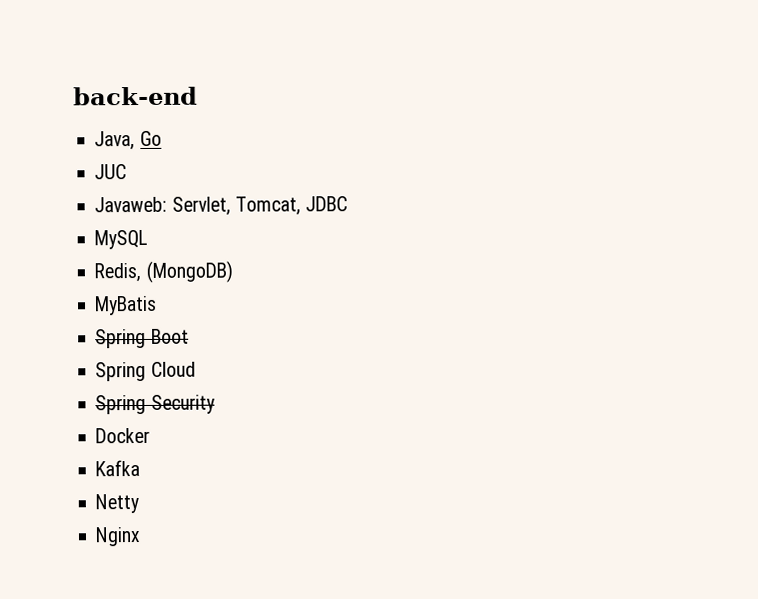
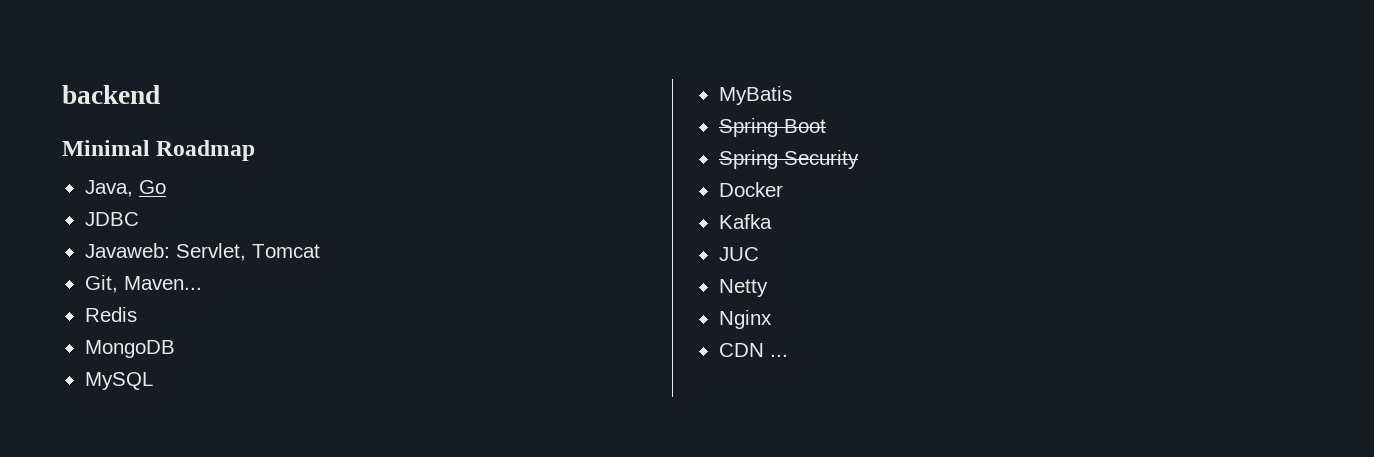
[73,86,198,106] back-end -> [62,85,160,104] [62,140,256,161] backend // Minimal Roadmap
[94,164,128,180] JUC -> [84,212,139,226] JDBC
[234,196,349,216] Tomcat, JDBC -> [251,244,320,258] [84,275,202,293] [84,307,137,322] [84,340,175,358] Tomcat // Git, Maven... // Redis // MongoDB
[94,260,233,283] // Redis, (MongoDB) -> (153, 381) none
[95,361,196,382] // Spring Cloud -> (826, 126) none
(141, 468) none -> [718,247,759,261] // JUC
(142, 536) none -> [718,343,788,357] // CDN ...

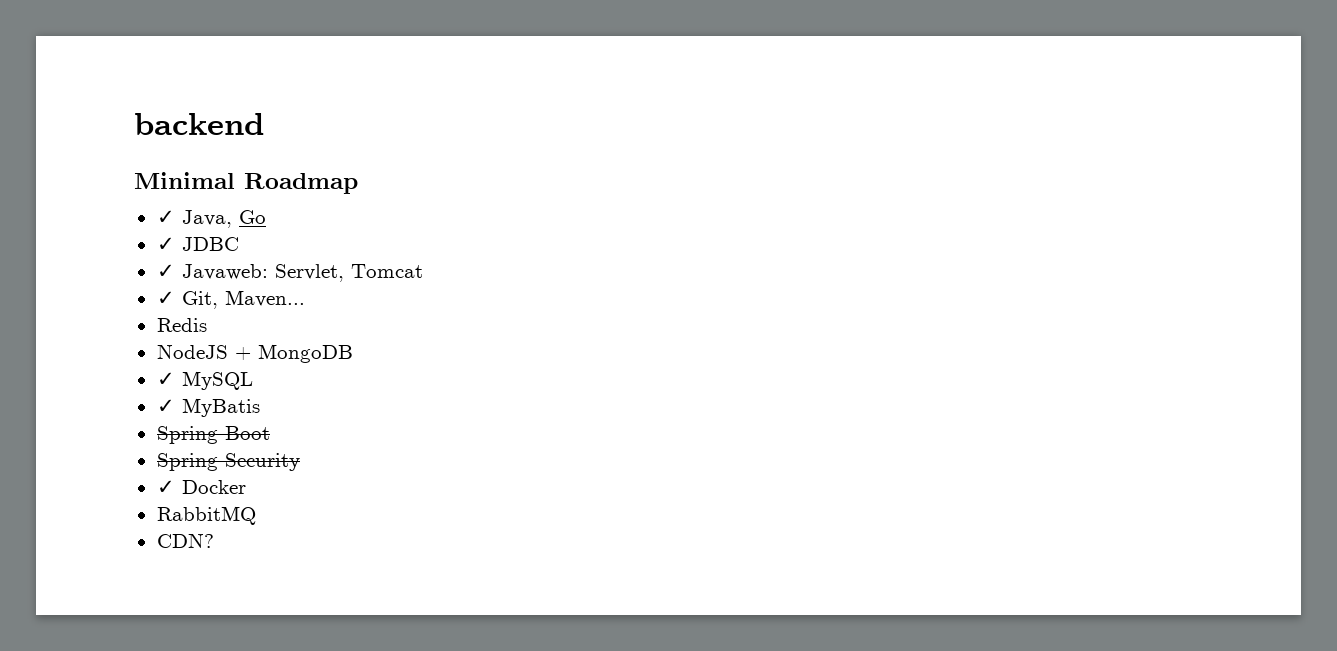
(256, 150) none -> [156,210,175,224] ✓
(166, 187) none -> [156,237,175,251] ✓
(139, 219) none -> [156,264,175,278] ✓
(320, 251) none -> [156,291,175,305] ✓
(137, 314) none -> [156,344,251,360] NodeJS +
(175, 349) none -> [156,372,175,386] ✓
(153, 381) none -> [156,399,175,413] ✓
(859, 159) none -> [156,480,175,494] ✓
[718,214,772,229] [718,247,759,261] [718,279,768,297] [718,310,772,329] [718,343,788,357] Kafka // JUC // Netty // Nginx // CDN ... -> [156,506,256,525] [156,533,214,548] RabbitMQ // CDN?

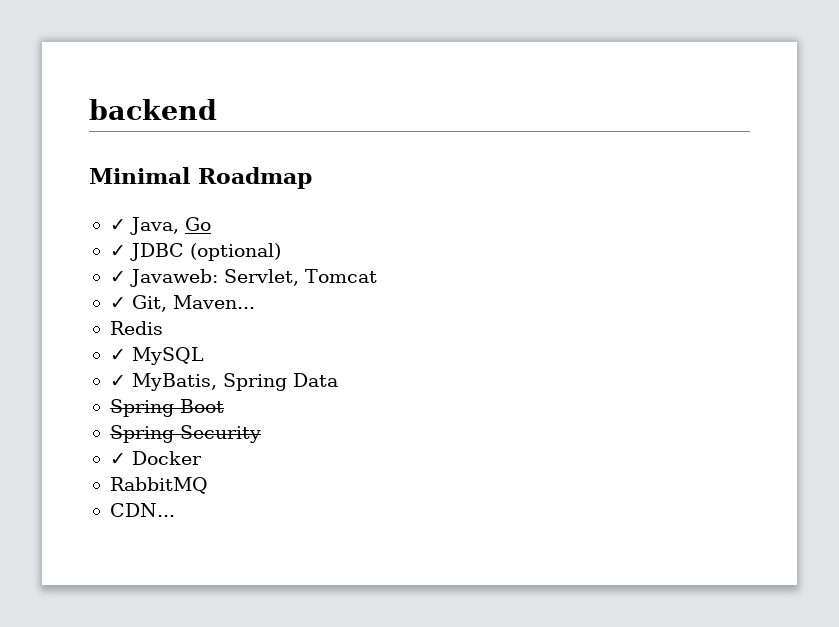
(239, 244) none -> [189,243,281,261] (optional)
[156,344,353,363] // NodeJS + MongoDB -> (163, 328) none
[181,398,260,417] MyBatis -> [131,373,338,391] MyBatis, Spring Data
[156,533,214,548] CDN? -> [109,503,175,517] CDN...

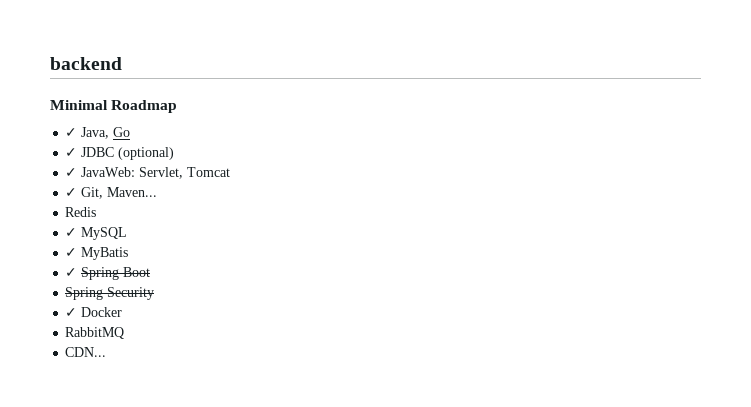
[129,269,218,287] Javaweb: -> [81,167,136,177] JavaWeb:
[131,373,338,391] MyBatis, Spring Data // -> [81,247,129,260] [65,268,78,277] MyBatis // ✓

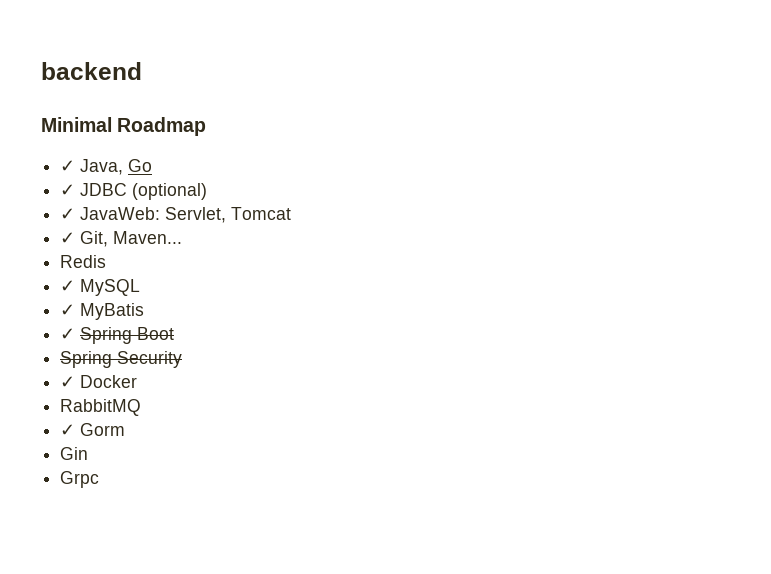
[65,347,107,357] CDN... -> [60,423,126,436] [60,447,89,460] [60,471,100,488] ✓ Gorm // Gin // Grpc

